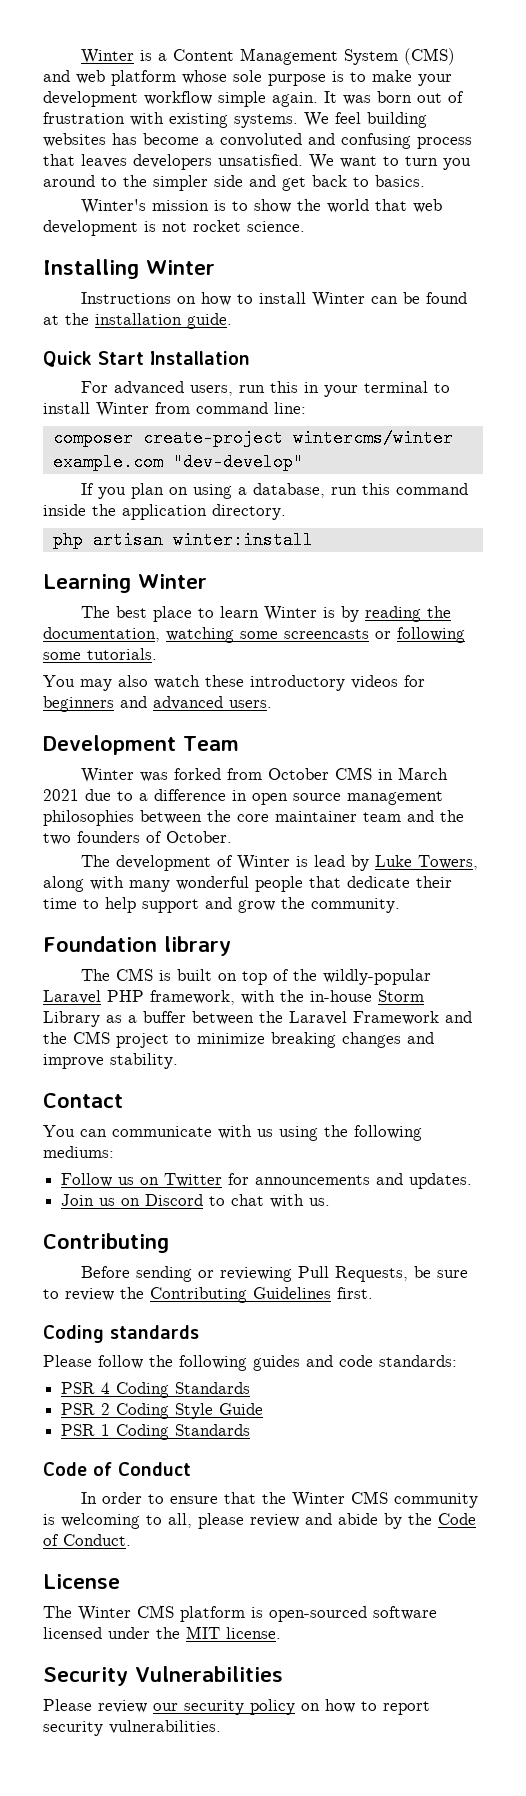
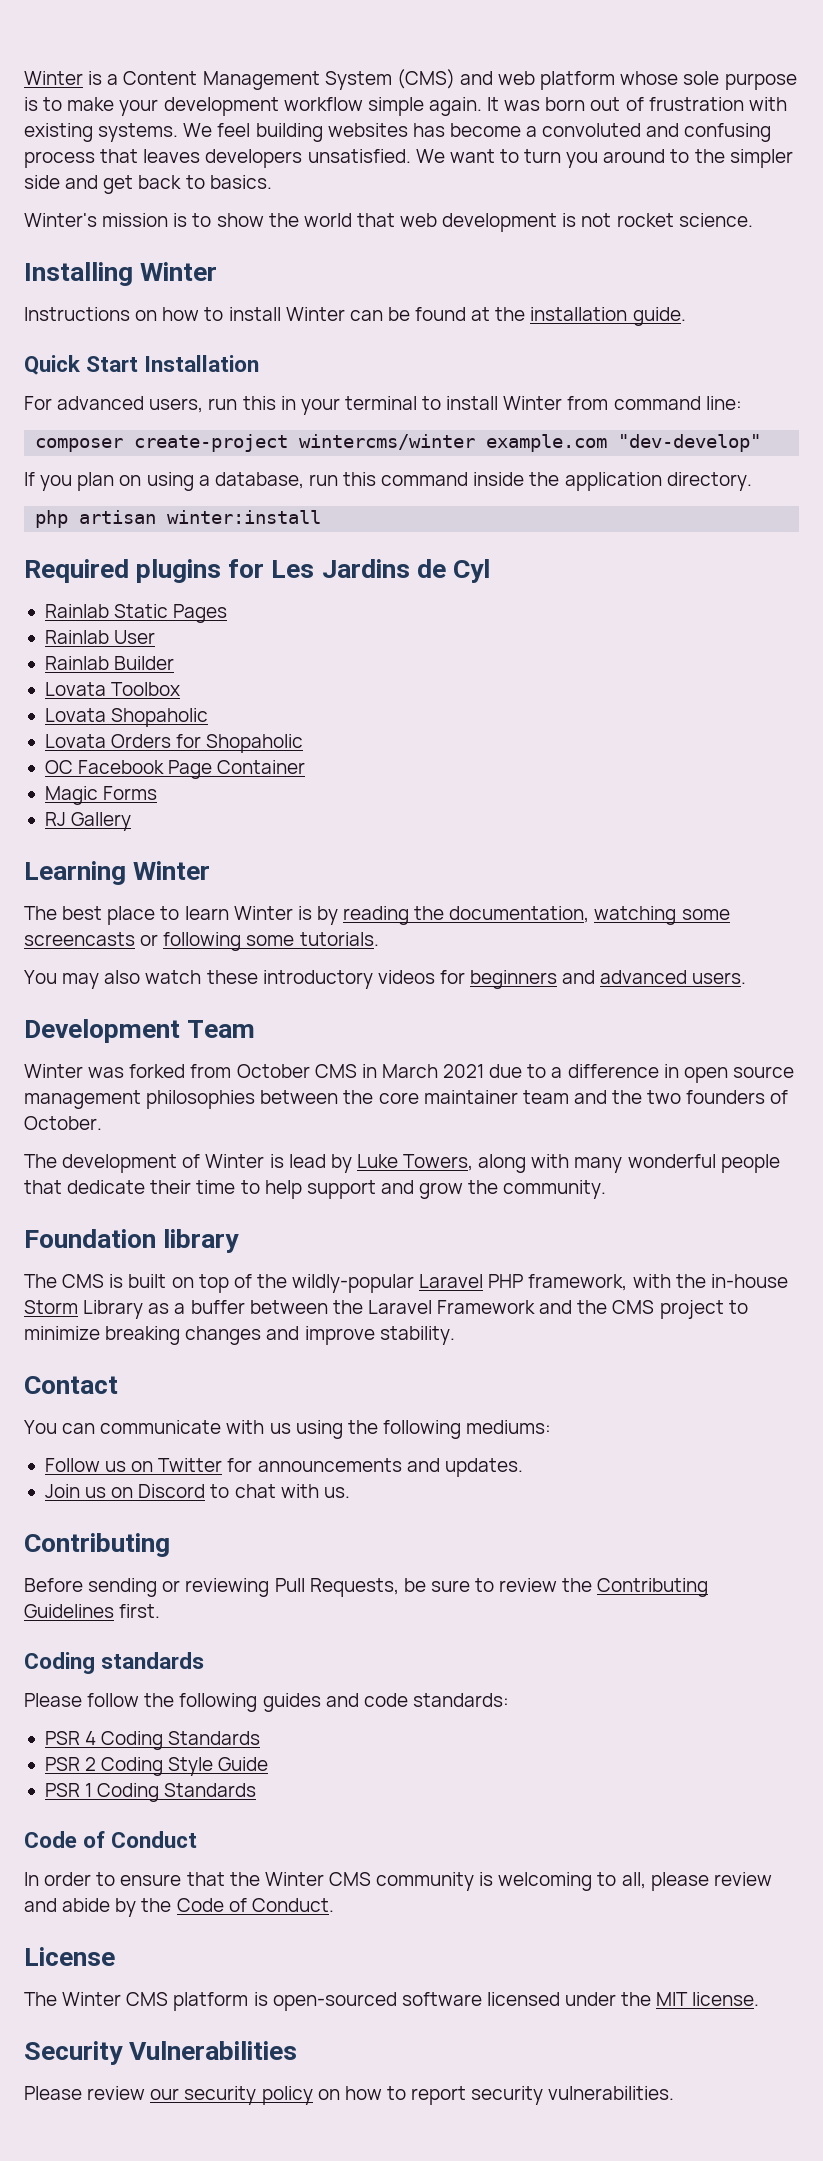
(313, 540) none -> [24,559,490,583] [44,604,228,623] [44,630,156,644] [44,656,175,670] [44,682,181,696] [44,708,209,727] [44,734,304,753] [44,760,306,779] [44,786,158,805] [44,812,132,831] // Required plugins for Les Jardins de Cyl // Rainlab Static Pages // Rainlab User // Rainlab Builder // Lovata Toolbox // Lovata Shopaholic // Lovata Orders for Shopaholic // OC Facebook Page Container // Magic Forms // RJ Gallery

